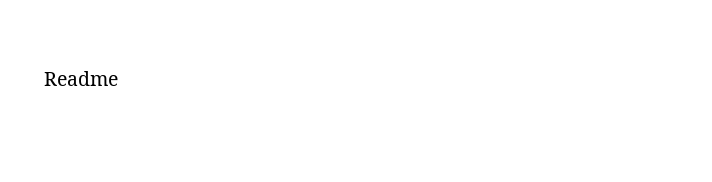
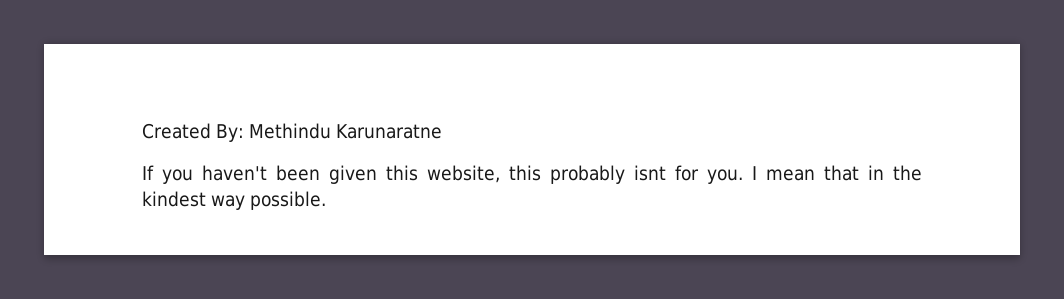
[44,71,118,86] Readme -> [142,123,443,142] [142,165,922,184] [142,191,327,210] Created By: Methindu Karunaratne // If you haven't been given this website, this probably isnt for you. I mean that in the kindest way possible.

